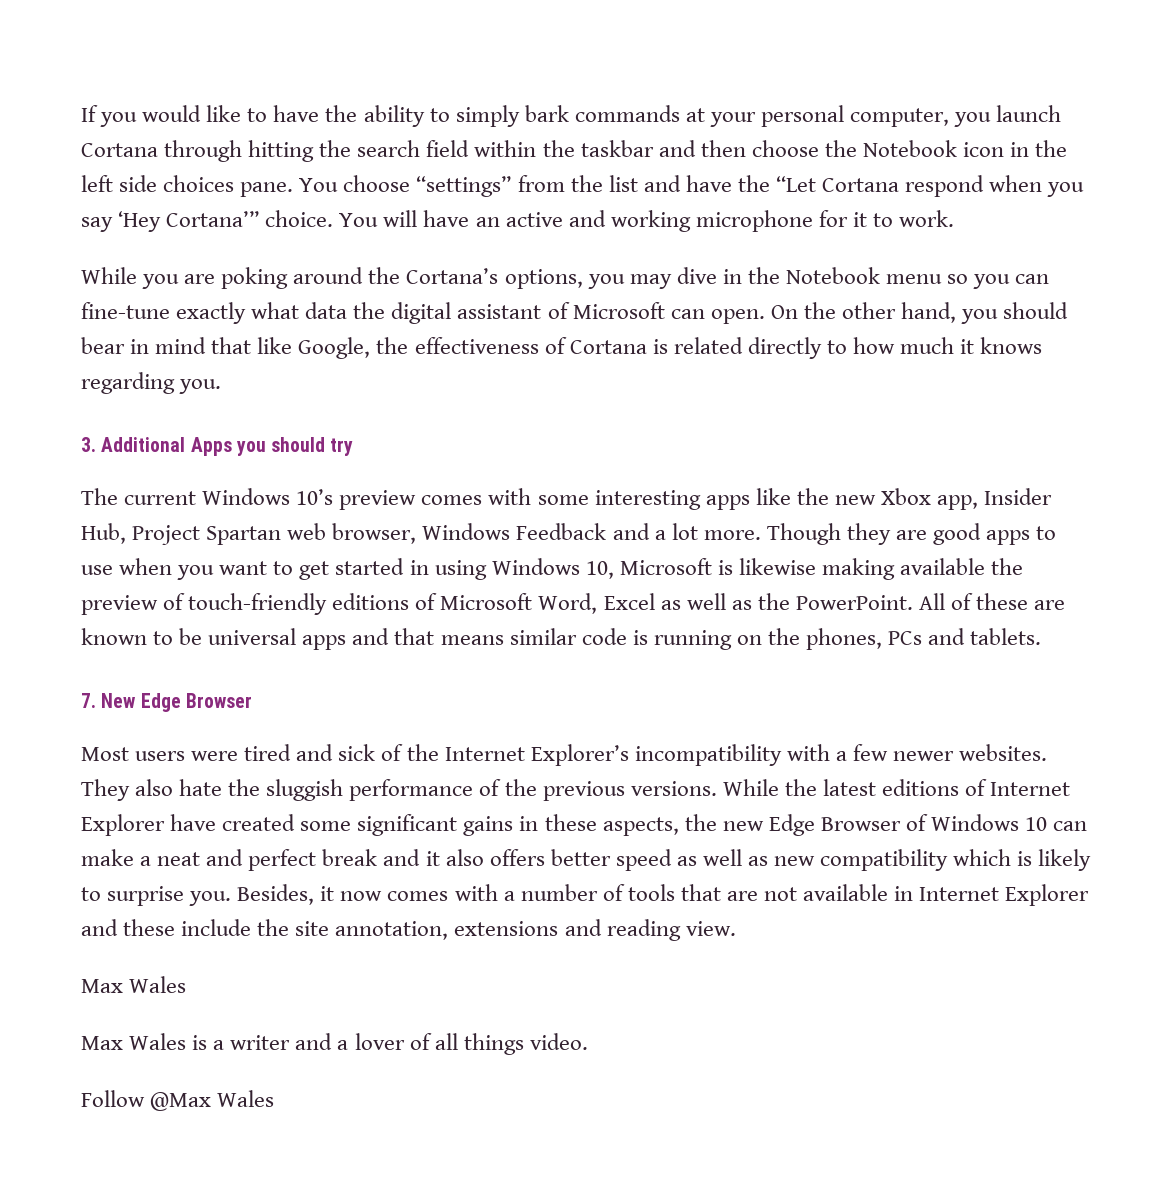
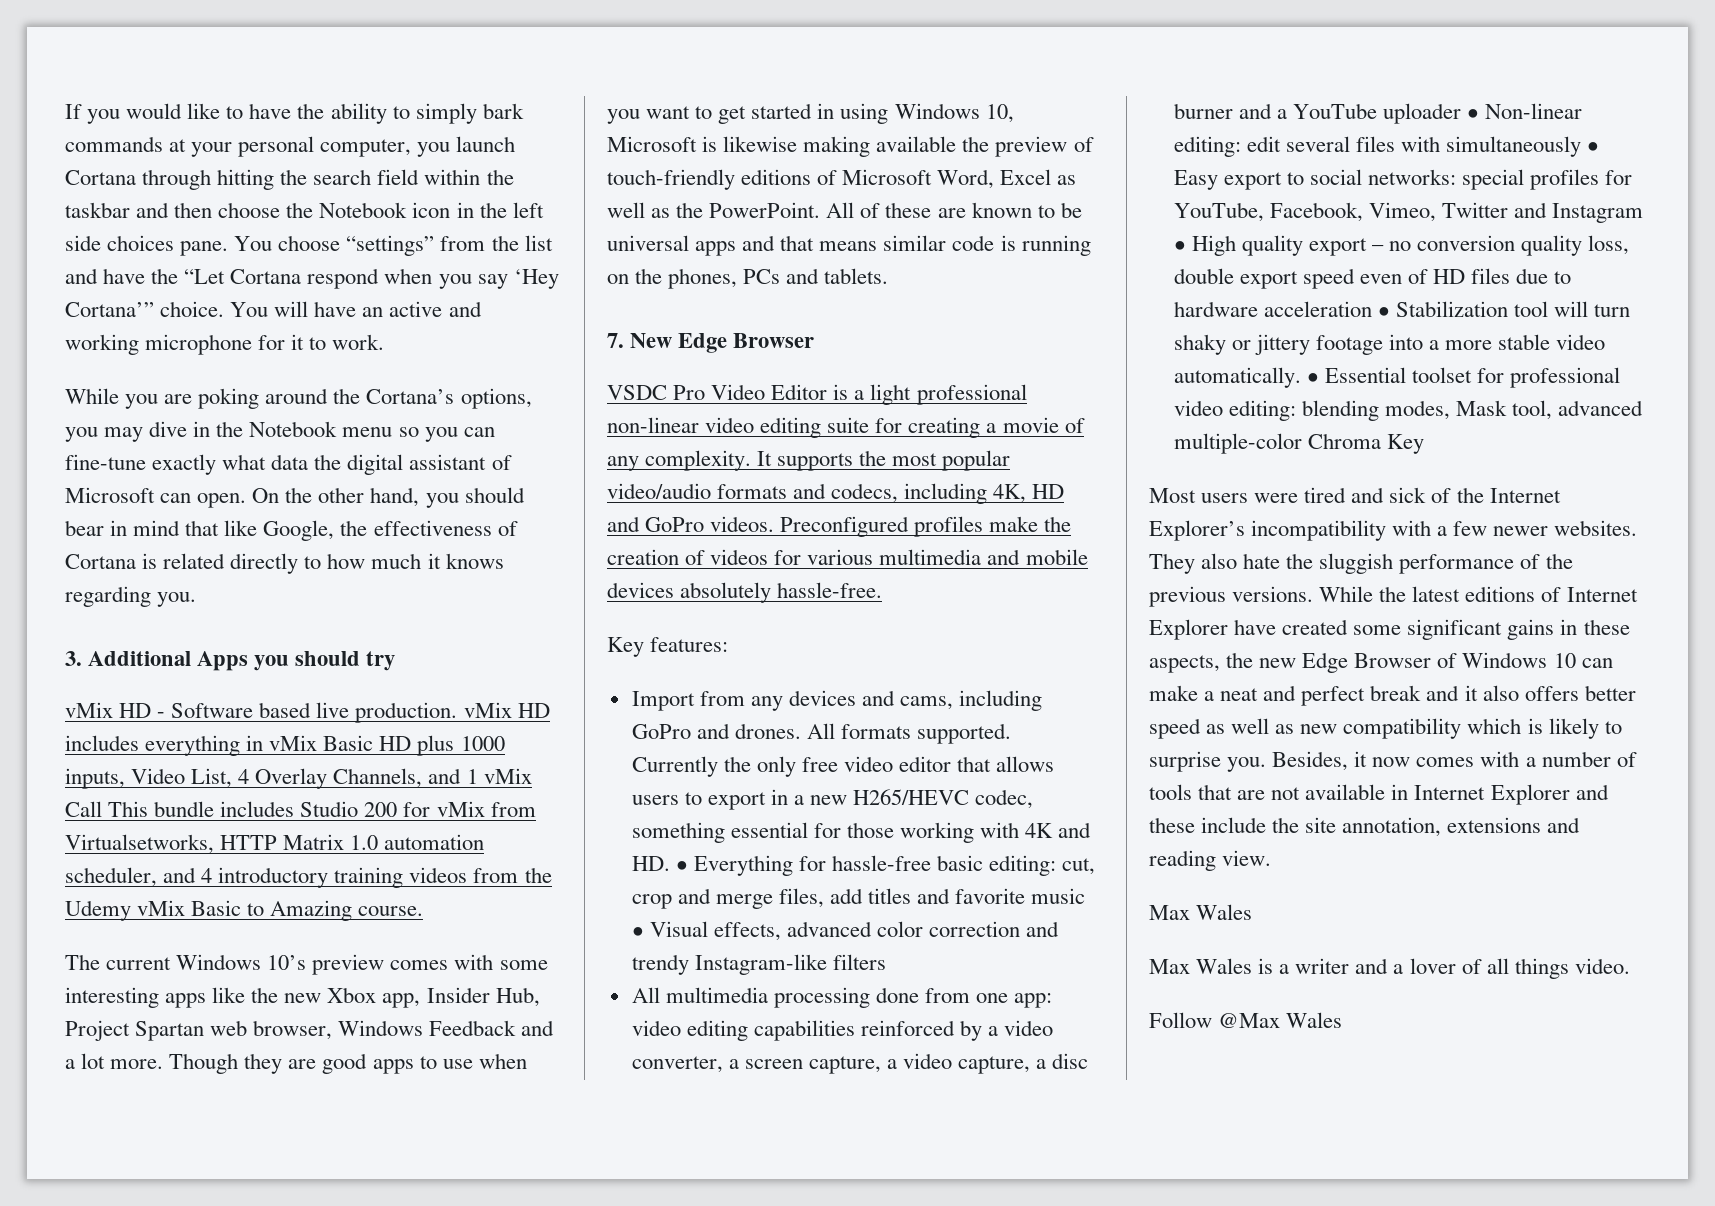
(354, 447) none -> [65,702,550,723] [65,735,505,756] [65,768,532,789] [65,801,536,817] [65,834,485,854] [65,867,552,888] [65,900,424,921] // vMix HD - Software based live production. vMix HD includes everything in vMix Basic HD plus 1000 inputs, Video List, 4 Overlay Channels, and 1 vMix Call This bundle includes Studio 200 for vMix from Virtualsetworks, HTTP Matrix 1.0 automation scheduler, and 4 introductory training videos from the Udemy vMix Basic to Amazing course.
(252, 700) none -> [607,384,1027,405] [607,417,1085,438] [607,450,1011,471] [607,483,1065,504] [607,516,1072,537] [607,549,1088,565] [607,582,883,603] [607,637,729,657] [631,690,1043,711] [631,723,1012,744] [631,756,1055,777] [631,789,1034,810] [631,822,1092,843] [631,855,1096,876] [631,888,1086,909] [631,921,1060,941] [631,954,886,975] [631,987,1053,1008] [631,1020,1054,1041] [631,1053,1089,1074] [1173,103,1583,124] [1173,136,1600,157] [1173,169,1633,190] [1173,202,1644,223] [1173,235,1630,256] [1173,268,1572,289] [1173,301,1631,317] [1173,334,1606,355] [1173,367,1621,388] [1173,400,1644,421] [1173,433,1424,454] // VSDC Pro Video Editor is a light professional non-linear video editing suite for creating a movie of any complexity. It supports the most popular video/audio formats and codecs, including 4K, HD and GoPro videos. Preconfigured profiles make the creation of videos for various multimedia and mobile devices absolutely hassle-free. // Key features: // Import from any devices and cams, including GoPro and drones. All formats supported. Сurrently the only free video editor that allows users to export in a new H265/HEVC codec, something essential for those working with 4K and HD. • Everything for hassle-free basic editing: cut, crop and merge files, add titles and favorite music • Visual effects, advanced color correction and trendy Instagram-like filters // All multimedia processing done from one app: video editing capabilities reinforced by a video converter, a screen capture, a video capture, a disc burner and a YouTube uploader • Non-linear editing: edit several files with simultaneously • Easy export to social networks: special profiles for YouTube, Facebook, Vimeo, Twitter and Instagram • High quality export – no conversion quality loss, double export speed even of HD files due to hardware acceleration • Stabilization tool will turn shaky or jittery footage into a more stable video automatically. • Essential toolset for professional video editing: blending modes, Mask tool, advanced multiple-color Chroma Key

